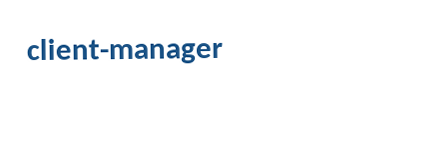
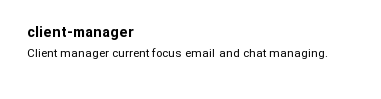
(223, 51) none -> [27,48,328,59] // Client manager current focus email and chat managing.

